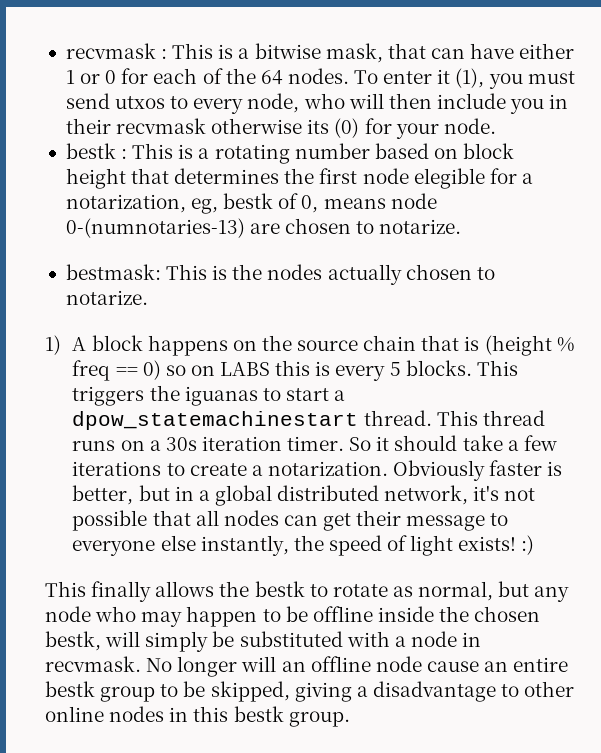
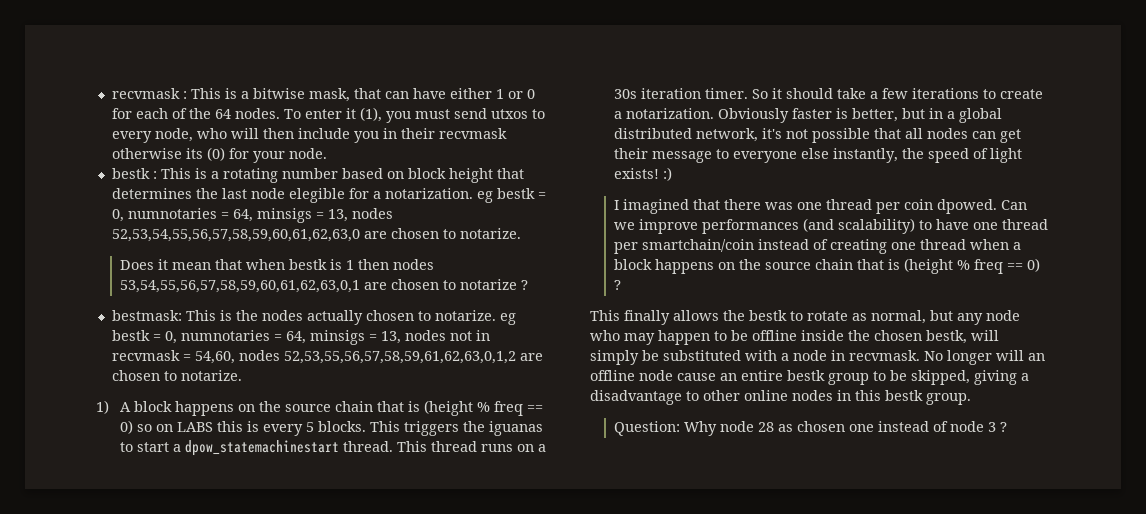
[319,168,358,184] first -> [221,188,247,199] last
[65,193,437,214] [65,218,462,238] notarization, eg, bestk of 0, means node 0-(numnotaries-13) are chosen to notarize. -> [384,188,546,203] [111,208,393,223] [111,228,521,242] [120,259,435,270] [120,279,529,293] notarization. eg bestk = 0, numnotaries = 64, minsigs = 13, nodes 52,53,54,55,56,57,58,59,60,61,62,63,0 are chosen to notarize. // Does it mean that when bestk is 1 then nodes 53,54,55,56,57,58,59,60,61,62,63,0,1 are chosen to notarize ?
(148, 297) none -> [499,313,516,325] [111,330,490,345] [111,350,543,364] [111,370,242,381] eg bestk = 0, numnotaries = 64, minsigs = 13, nodes not in recvmask = 54,60, nodes 52,53,55,56,57,58,59,61,62,63,0,1,2 are chosen to notarize.
(535, 545) none -> [614,199,1028,214] [614,218,1049,234] [614,239,1022,254] [614,258,1041,274] [614,280,622,290] // I imagined that there was one thread per coin dpowed. Can we improve performances (and scalability) to have one thread per smartchain/coin instead of creating one thread when a block happens on the source chain that is (height % freq == 0) ?
(350, 719) none -> [614,421,1008,436] // Question: Why node 28 as chosen one instead of node 3 ?

